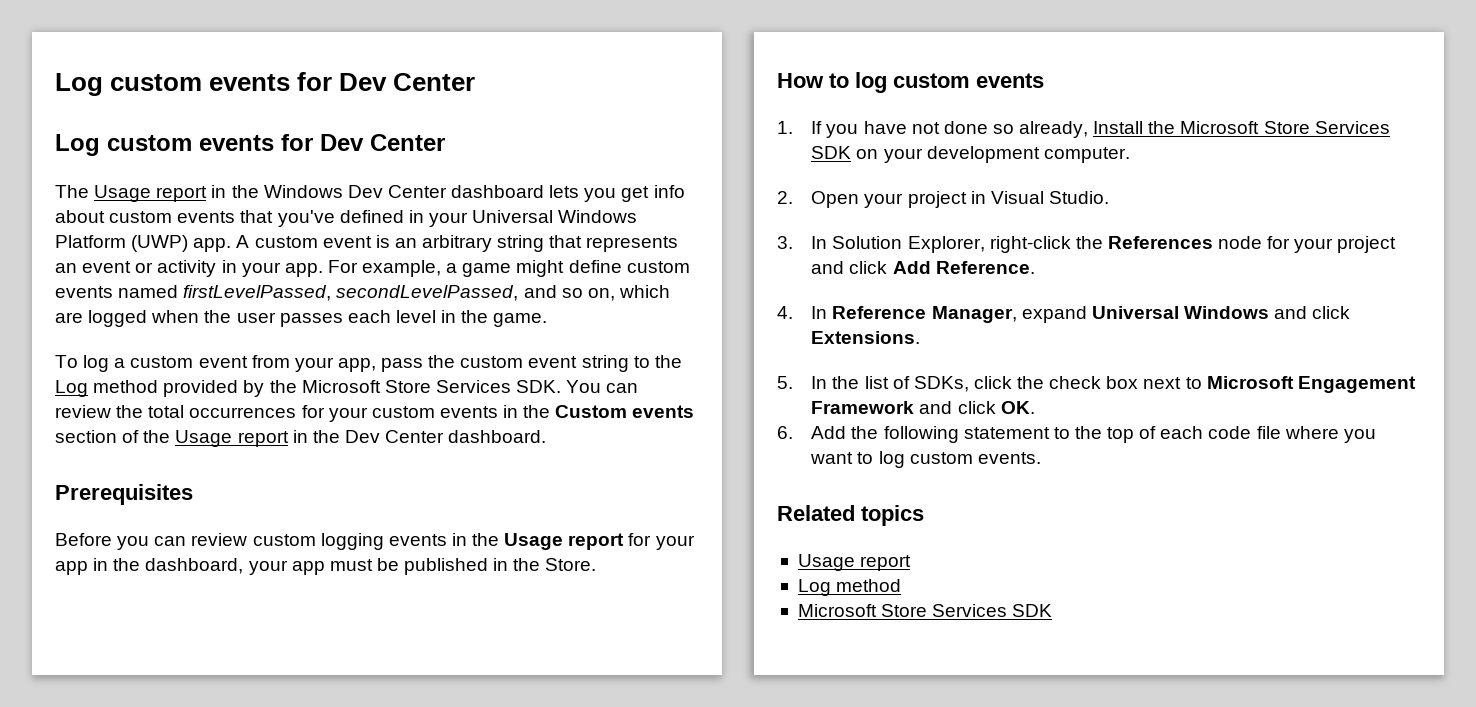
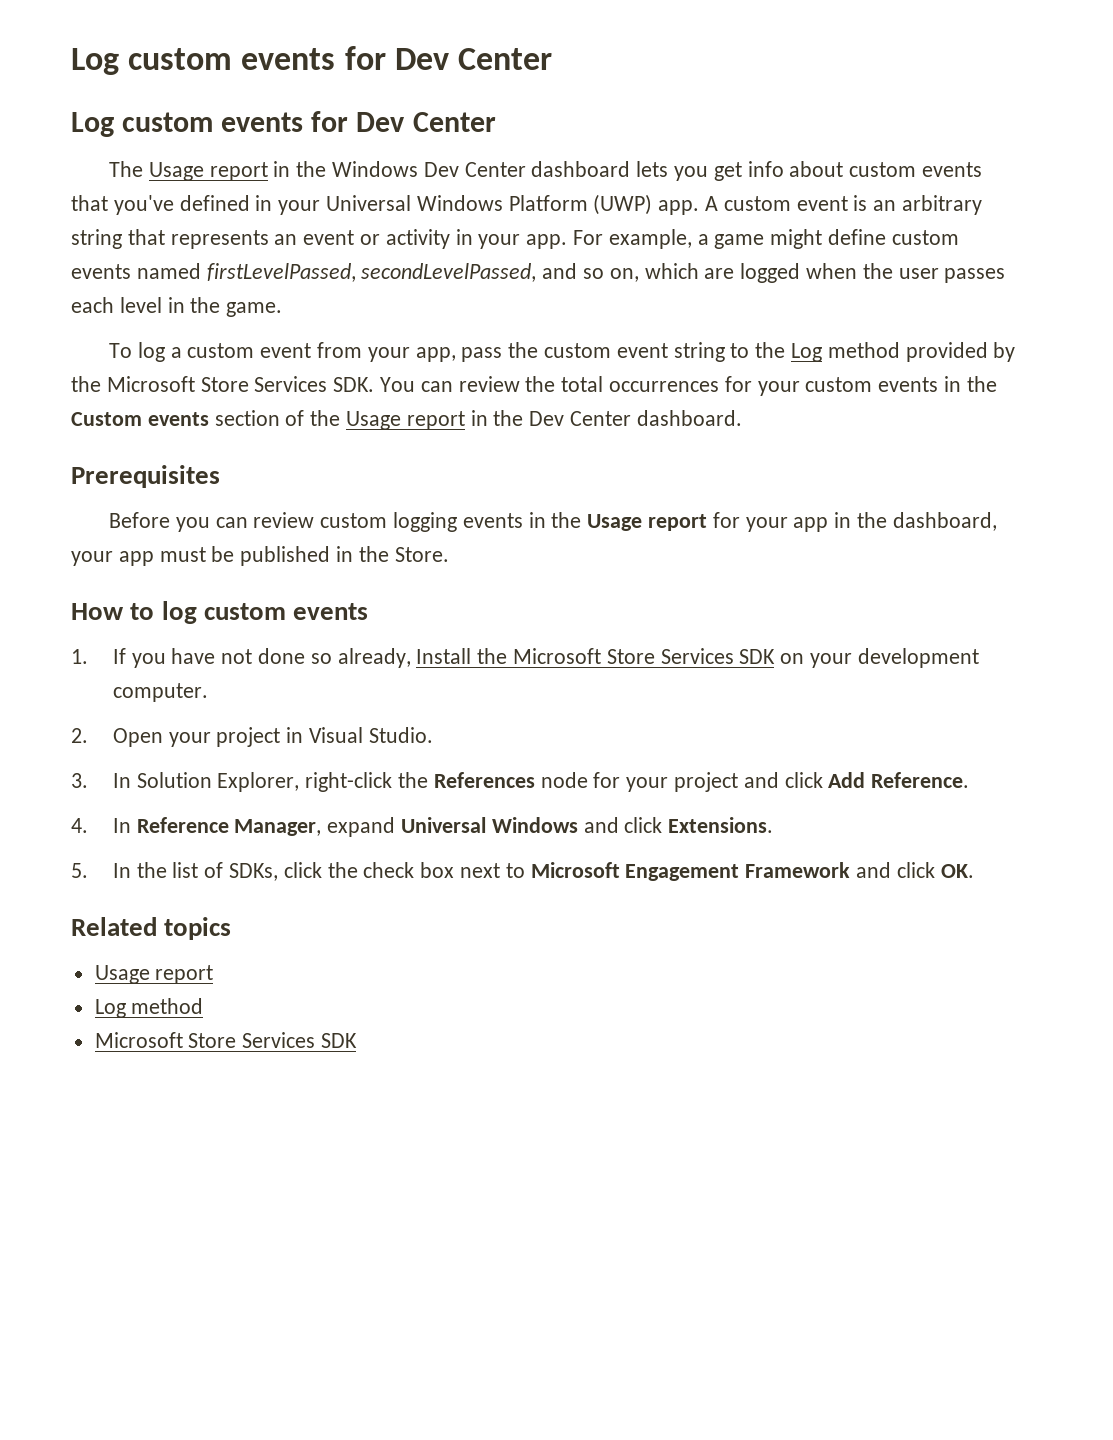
[777,426,1376,443] [810,451,1041,468] // 6. Add the following statement to the top of each code file where you want to log custom events. -> (974, 871) none

